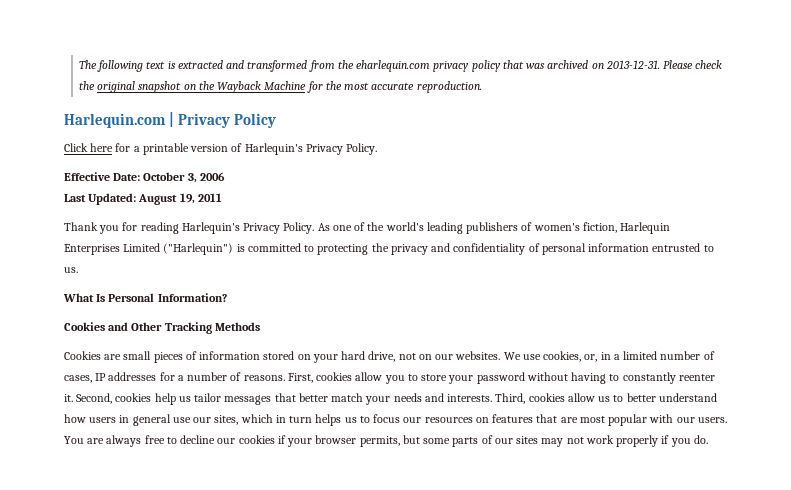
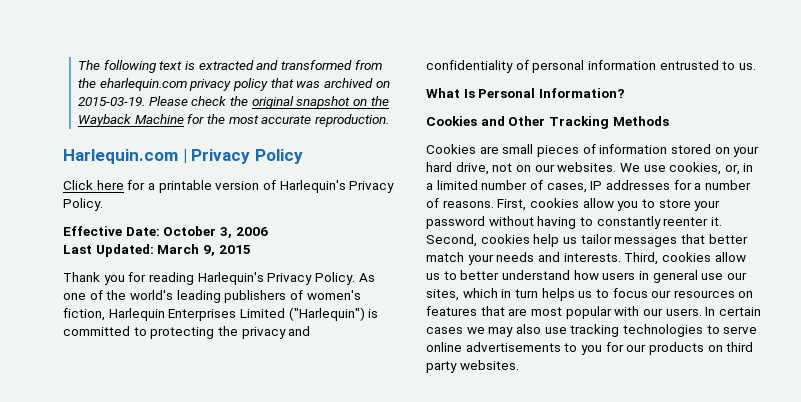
[605,60,660,69] 2013-12-31. -> [78,97,146,106] 2015-03-19.
[138,193,222,205] August 19, 2011 -> [157,244,251,256] March 9, 2015
[64,435,708,447] You are always free to decline our cookies if your browser permits, but some parts of our sites may not work properly if you do. -> [705,307,761,316] [426,324,758,337] [426,342,754,355] [426,360,519,373] In certain cases we may also use tracking technologies to serve online advertisements to you for our products on third party websites.

